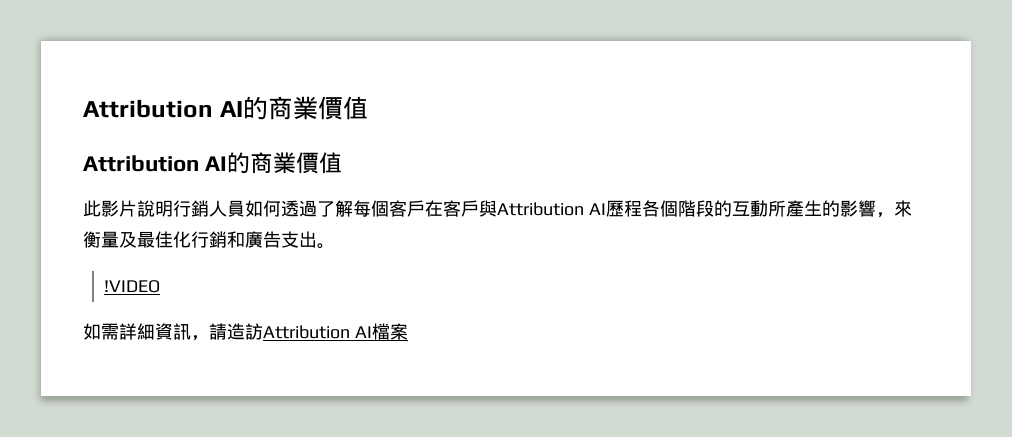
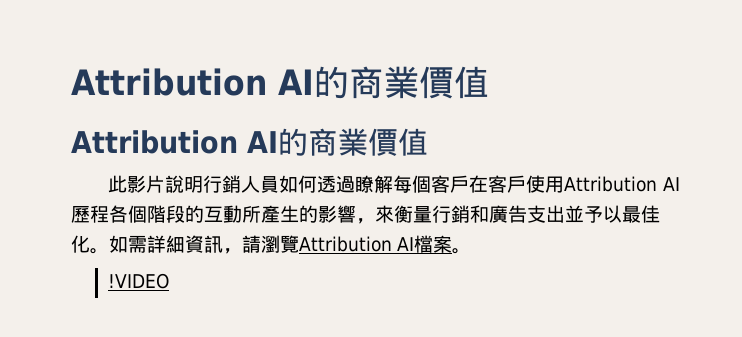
[317,201,335,217] 了 -> [355,175,375,193] 瞭
[479,200,497,217] 與 -> [526,175,565,193] 使用
[119,231,191,248] 及最佳化 -> (432, 214) none
[317,243,335,249] [104,280,161,293] 。 // !VIDEO // -> [565,205,660,223] [71,235,109,254] 並予以最佳化。
[227,323,263,340] 造訪 -> [261,235,299,253] 瀏覽
(408, 331) none -> [452,248,472,254] [108,273,170,289] 。 // !VIDEO

